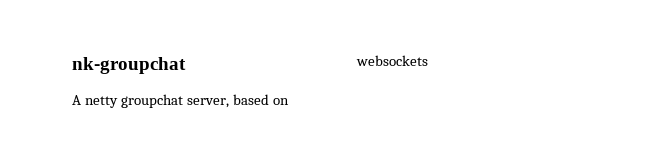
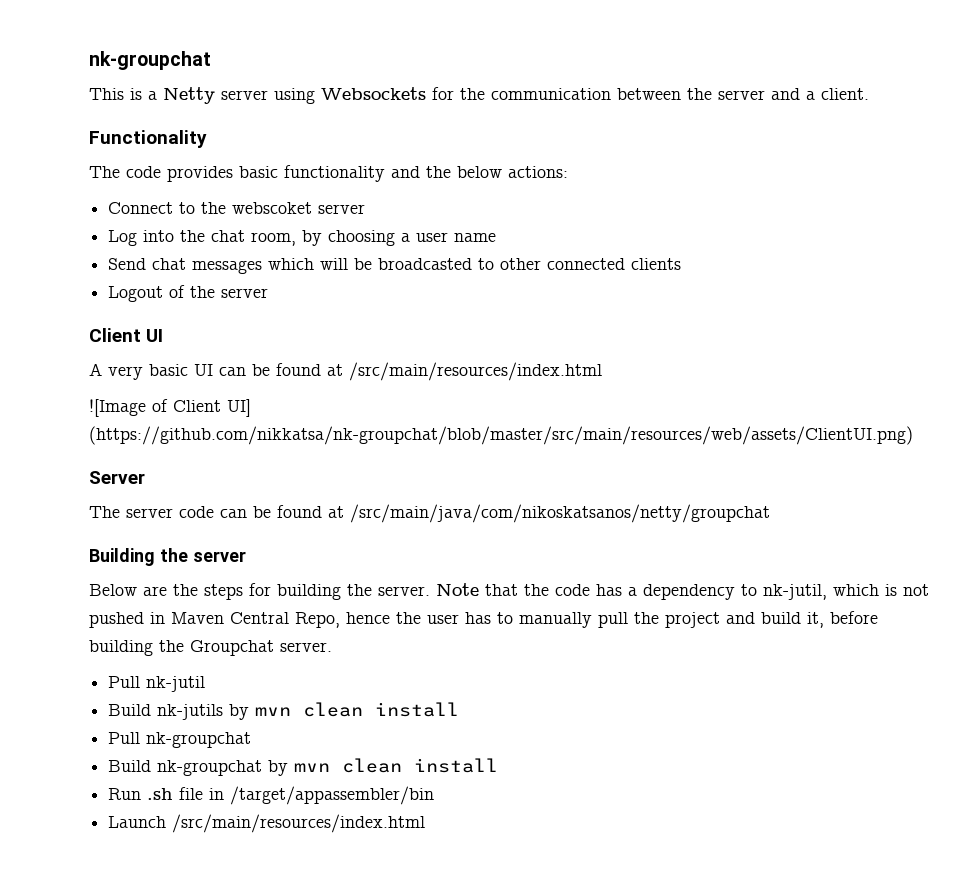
[72,57,186,74] [72,94,289,108] [356,55,428,66] nk-groupchat // A netty groupchat server, based on websockets -> [89,51,211,70] [89,87,869,104] [89,130,207,148] [89,165,568,182] [108,202,366,214] [108,230,497,246] [108,258,682,274] [108,285,269,302] [89,328,164,342] [89,362,602,381] [89,399,251,417] [89,426,913,445] [89,471,145,484] [89,504,770,523] [89,548,246,566] [89,583,929,600] [89,611,878,628] [89,640,332,656] [108,676,206,692] [108,702,460,720] [108,732,252,748] [108,758,499,776] [108,786,435,805] [108,814,426,833] nk-groupchat // This is a Netty server using Websockets for the communication between the server and a client. // Functionality // The code provides basic functionality and the below actions: // Connect to the webscoket server // Log into the chat room, by choosing a user name // Send chat messages which will be broadcasted to other connected clients // Logout of the server // Client UI // A very basic UI can be found at /src/main/resources/index.html // ![Image of Client UI] (https://github.com/nikkatsa/nk-groupchat/blob/master/src/main/resources/web/assets/ClientUI.png) // Server // The server code can be found at /src/main/java/com/nikoskatsanos/netty/groupchat // Building the server // Below are the steps for building the server. Note that the code has a dependency to nk-jutil, which is not pushed in Maven Central Repo, hence the user has to manually pull the project and build it, before building the Groupchat server. // Pull nk-jutil // Build nk-jutils by mvn clean install // Pull nk-groupchat // Build nk-groupchat by mvn clean install // Run .sh file in /target/appassembler/bin // Launch /src/main/resources/index.html

